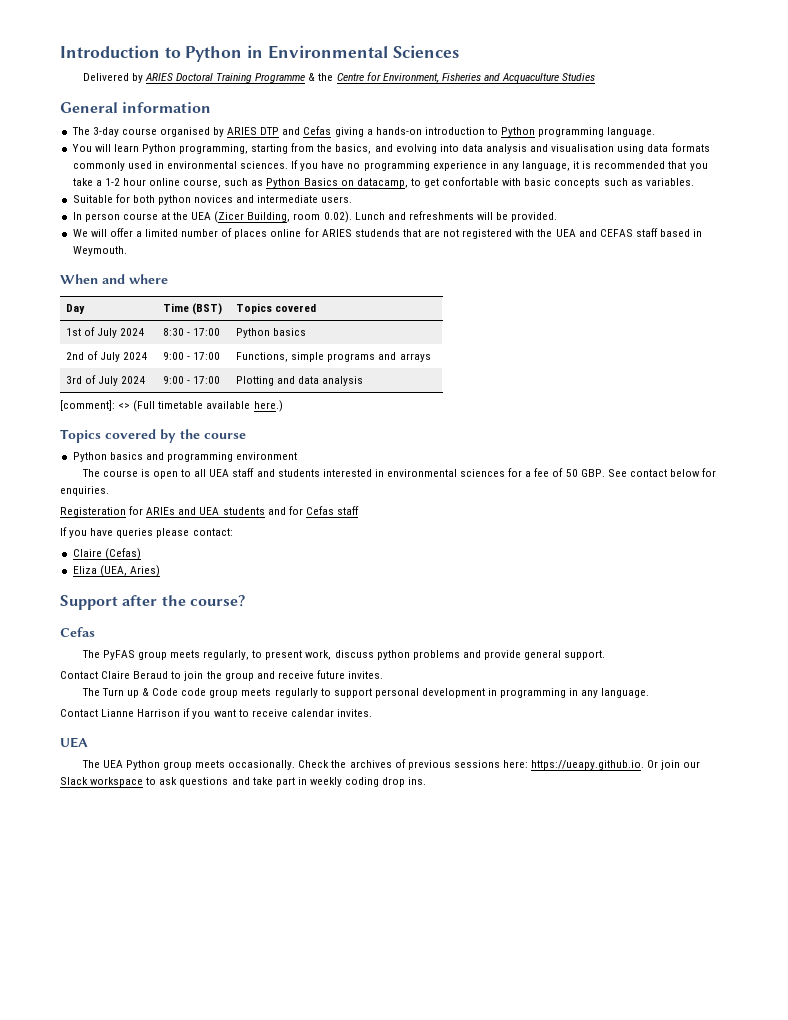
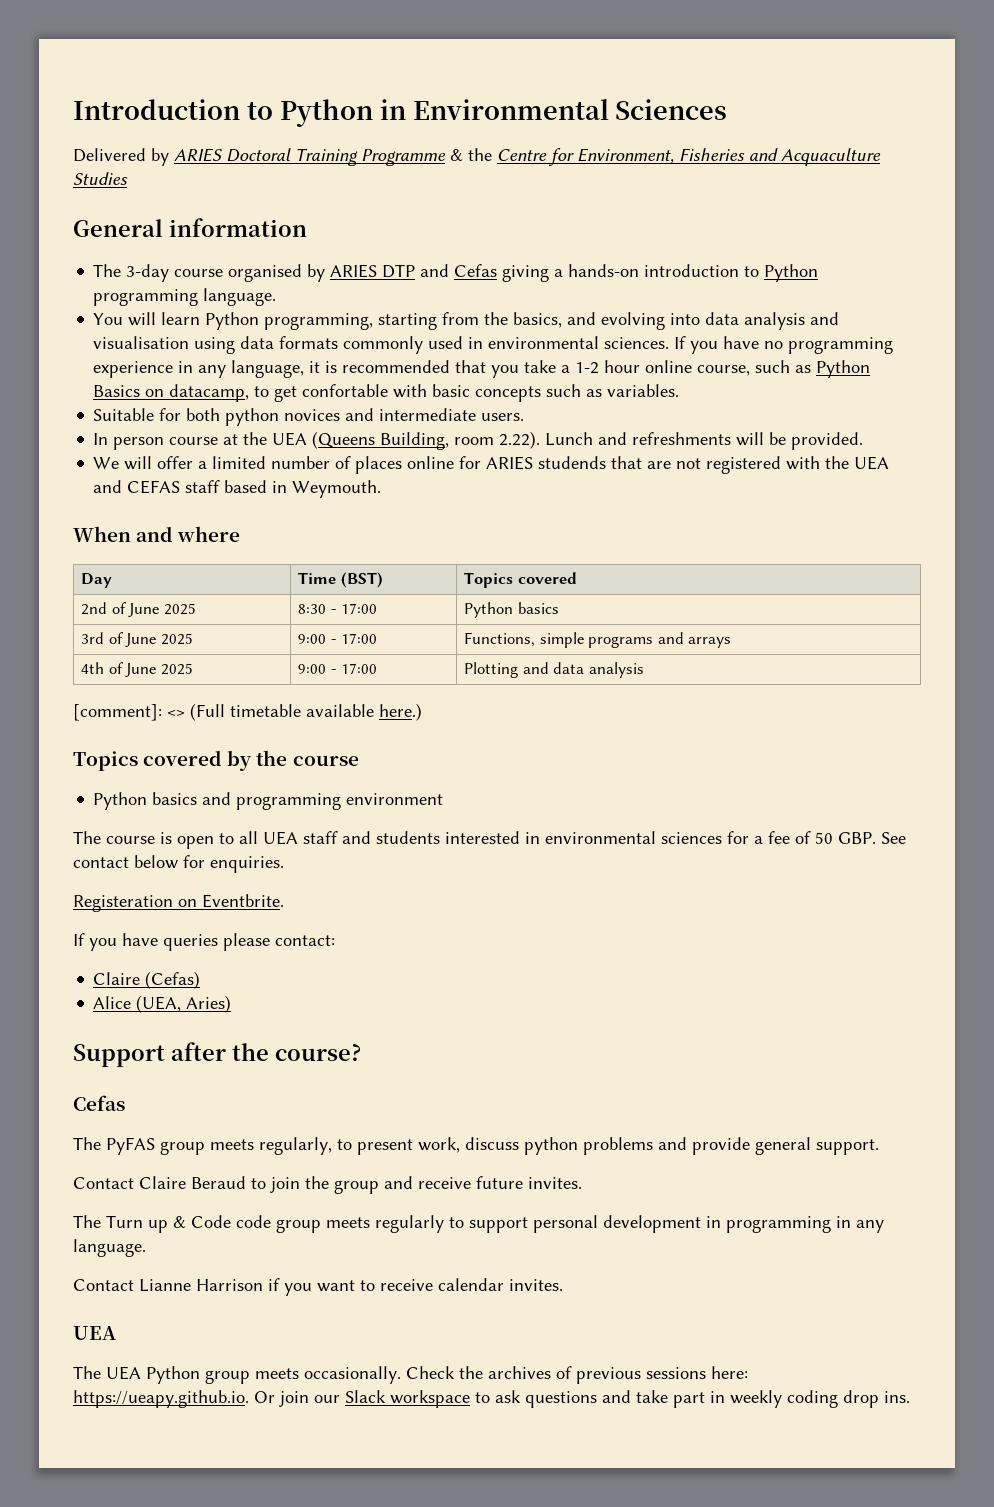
[214,211,245,223] (Zicer -> [312,431,376,449] (Queens
[323,211,352,223] 0.02). -> [499,431,541,449] 2.22).
[66,327,145,338] 1st of July 2024 -> [81,602,196,617] 2nd of June 2025
[66,351,148,362] 2nd of July 2024 -> [81,632,193,647] 3rd of June 2025
[66,375,146,386] 3rd of July 2024 -> [81,662,193,677] 4th of June 2025
[129,506,359,515] for ARIEs and UEA students and for Cefas staff -> [178,894,284,908] on Eventbrite.
[72,566,97,574] Eliza -> [93,996,132,1009] Alice

